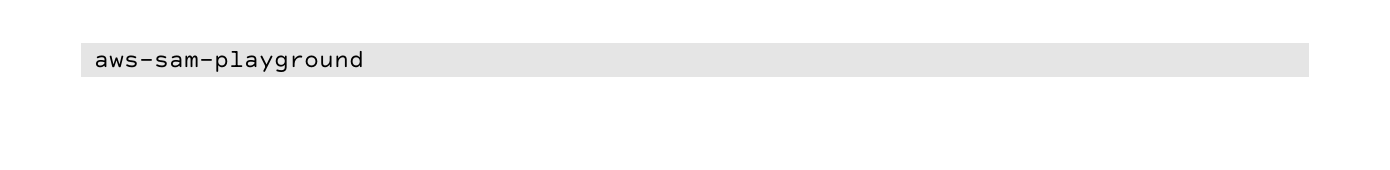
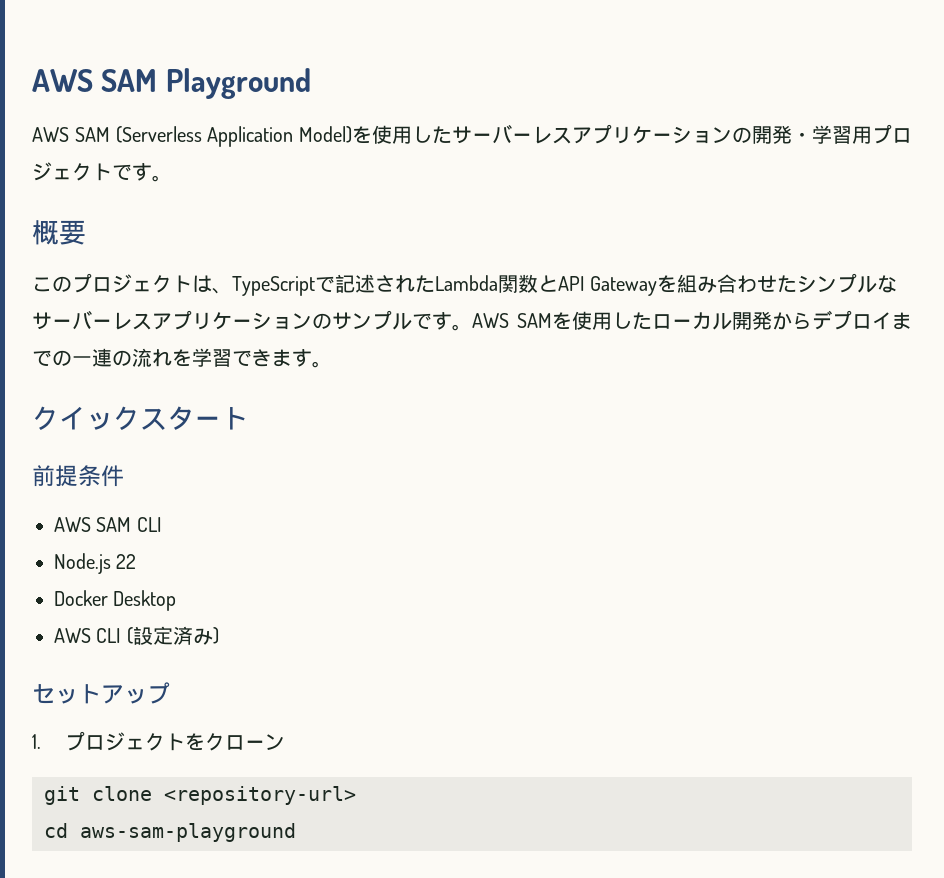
(93, 61) none -> [32,68,311,99] [32,124,912,147] [32,162,172,182] [32,220,86,245] [32,273,898,296] [32,310,912,331] [32,348,332,368] [32,406,248,430] [32,465,124,487] [54,517,162,532] [54,553,137,574] [54,590,177,611] [54,626,219,645] [32,682,170,704] [32,731,285,751] [44,786,356,805] [44,823,68,838] AWS SAM Playground // AWS SAM (Serverless Application Model)を使用したサーバーレスアプリケーションの開発・学習用プロジェクトです。 // 概要 // このプロジェクトは、TypeScriptで記述されたLambda関数とAPI Gatewayを組み合わせたシンプルなサーバーレスアプリケーションのサンプルです。AWS SAMを使用したローカル開発からデプロイまでの一連の流れを学習できます。 // クイックスタート // 前提条件 // AWS SAM CLI // Node.js 22 // Docker Desktop // AWS CLI (設定済み) // セットアップ // 1.プロジェクトをクローン // git clone <repository-url> // cd

